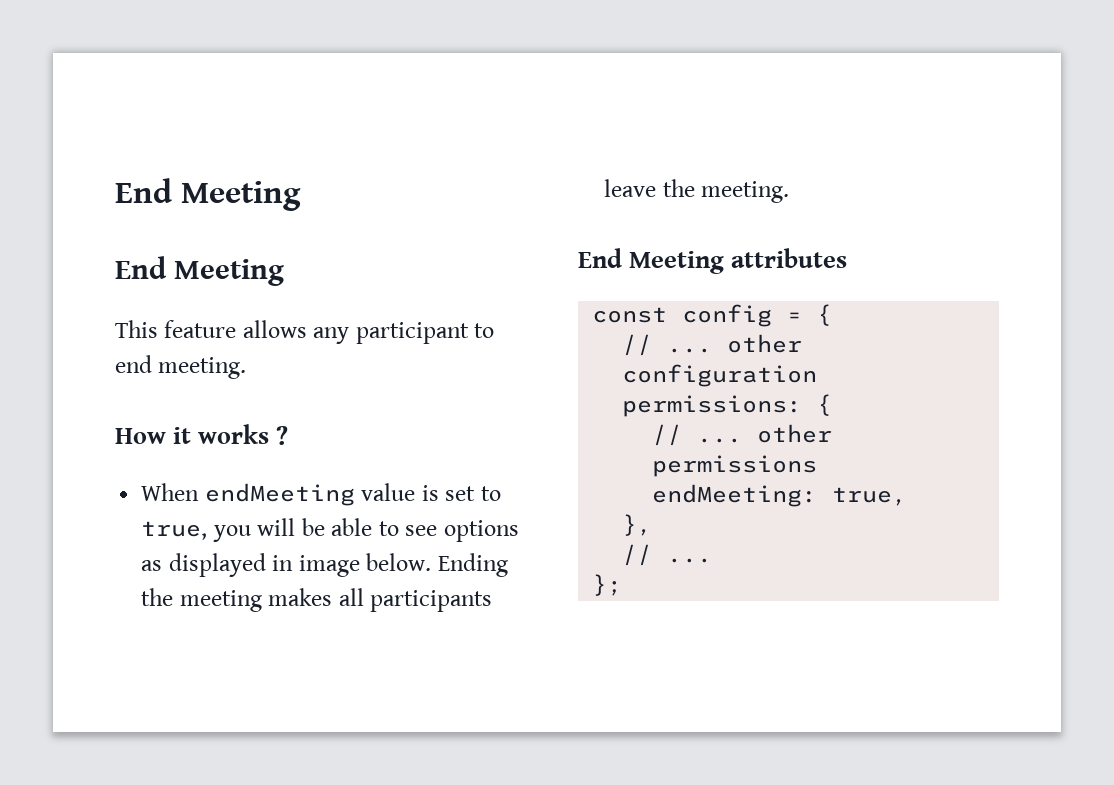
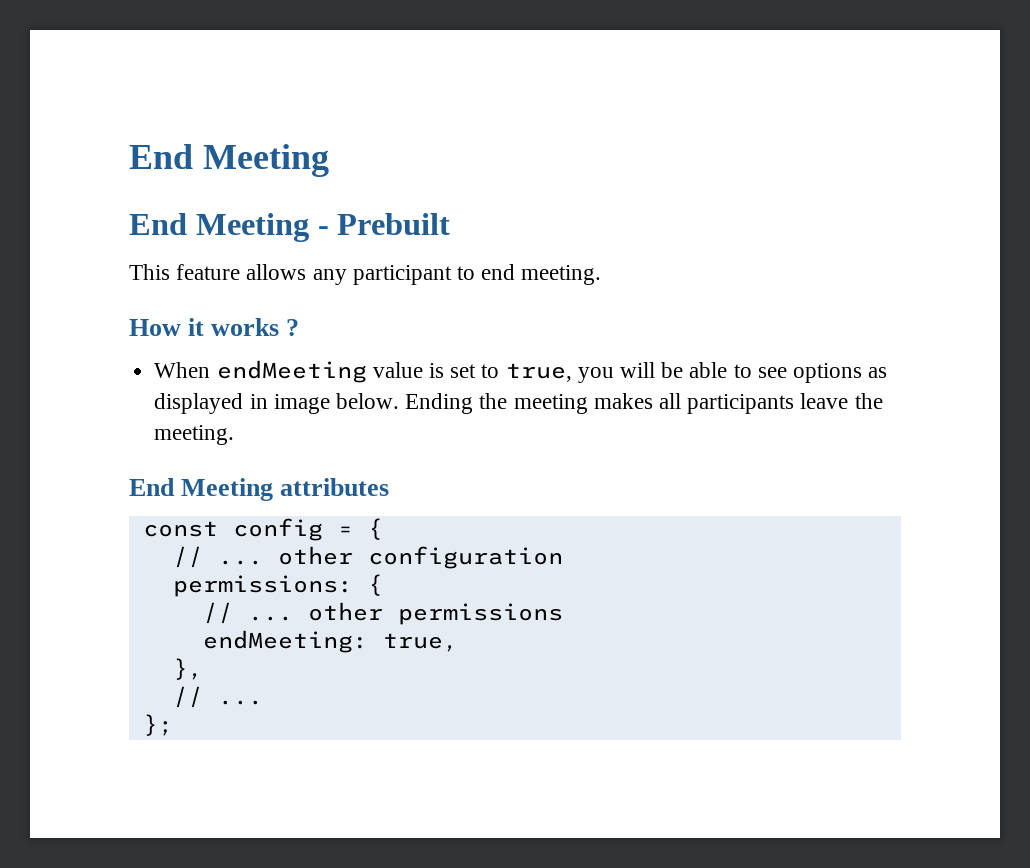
(285, 272) none -> [317,213,451,235] - Prebuilt

